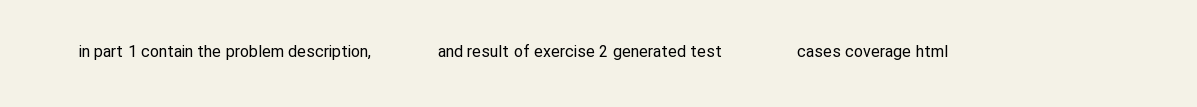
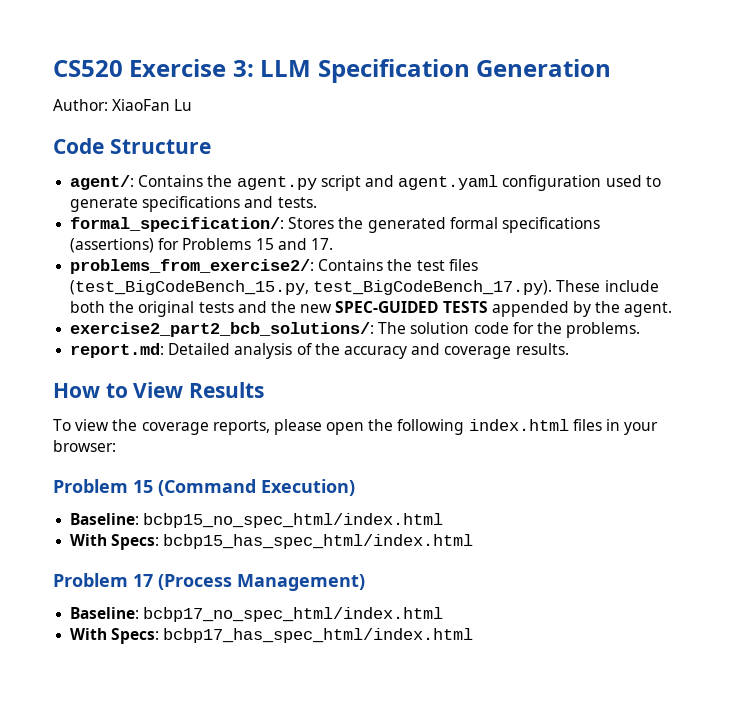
[79,43,948,60] in part 1 contain the problem description, and result of exercise 2 generated test cases coverage html -> [53,59,612,83] [53,99,193,111] [53,138,211,154] [70,175,661,191] [70,196,317,212] [70,217,600,233] [70,238,333,253] [70,259,478,274] [70,280,659,295] [70,301,673,317] [70,322,641,338] [70,343,569,359] [53,382,265,398] [53,419,659,435] [53,440,116,452] [53,479,355,496] [70,513,444,528] [70,534,474,550] [53,573,365,591] [70,607,444,622] [70,628,474,644] CS520 Exercise 3: LLM Specification Generation // Author: XiaoFan Lu // Code Structure // agent/: Contains the agent.py script and agent.yaml configuration used to generate specifications and tests. // formal_specification/: Stores the generated formal specifications (assertions) for Problems 15 and 17. // problems_from_exercise2/: Contains the test files (test_BigCodeBench_15.py, test_BigCodeBench_17.py). These include both the original tests and the new SPEC-GUIDED TESTS appended by the agent. // exercise2_part2_bcb_solutions/: The solution code for the problems. // report.md: Detailed analysis of the accuracy and coverage results. // How to View Results // To view the coverage reports, please open the following index.html files in your browser: // Problem 15 (Command Execution) // Baseline: bcbp15_no_spec_html/index.html // With Specs: bcbp15_has_spec_html/index.html // Problem 17 (Process Management) // Baseline: bcbp17_no_spec_html/index.html // With Specs: bcbp17_has_spec_html/index.html

